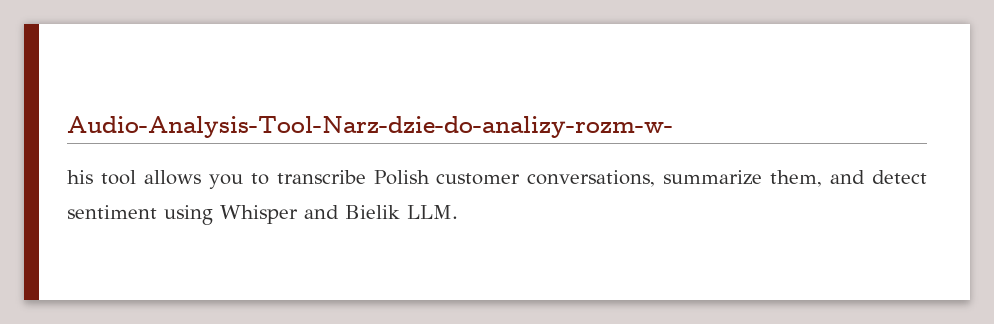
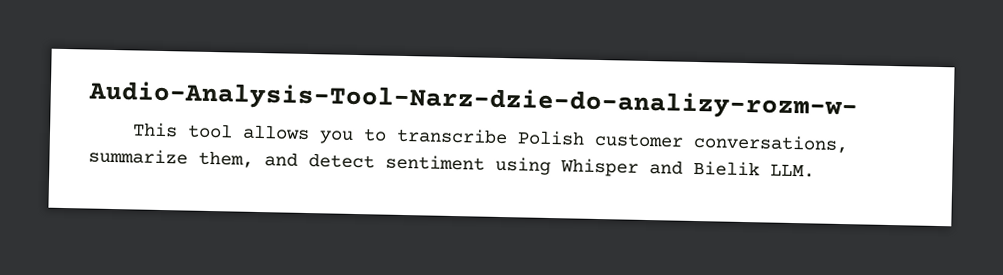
[67,170,93,184] his -> [131,122,178,138] This

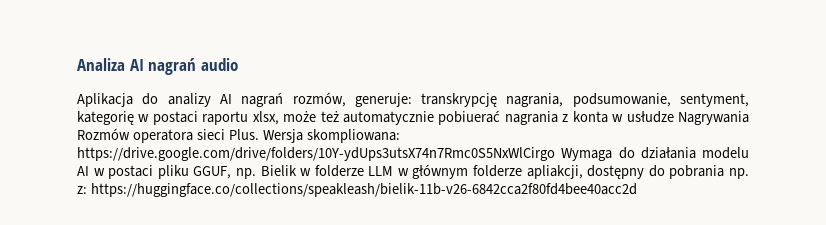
[88,80,858,121] [131,122,849,154] [88,148,815,178] Audio-Analysis-Tool-Narz-dzie-do-analizy-rozm-w- // This tool allows you to transcribe Polish customer conversations, summarize them, and detect sentiment using Whisper and Bielik LLM. -> [77,58,238,75] [77,92,749,107] [77,110,750,125] [77,128,400,143] [77,147,749,161] [77,164,749,179] [77,183,637,197] Analiza AI nagrań audio // Aplikacja do analizy AI nagrań rozmów, generuje: transkrypcję nagrania, podsumowanie, sentyment, kategorię w postaci raportu xlsx, może też automatycznie pobiuerać nagrania z konta w usłudze Nagrywania Rozmów operatora sieci Plus. Wersja skompliowana: https://drive.google.com/drive/folders/10Y-ydUps3utsX74n7Rmc0S5NxWlCirgo Wymaga do działania modelu AI w postaci pliku GGUF, np. Bielik w folderze LLM w głównym folderze apliakcji, dostępny do pobrania np. z: https://huggingface.co/collections/speakleash/bielik-11b-v26-6842cca2f80fd4bee40acc2d

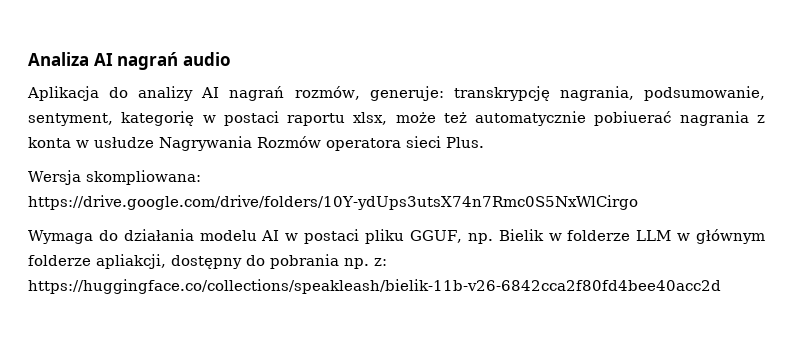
(259, 134) none -> (484, 142) //
(555, 154) none -> (638, 202) //

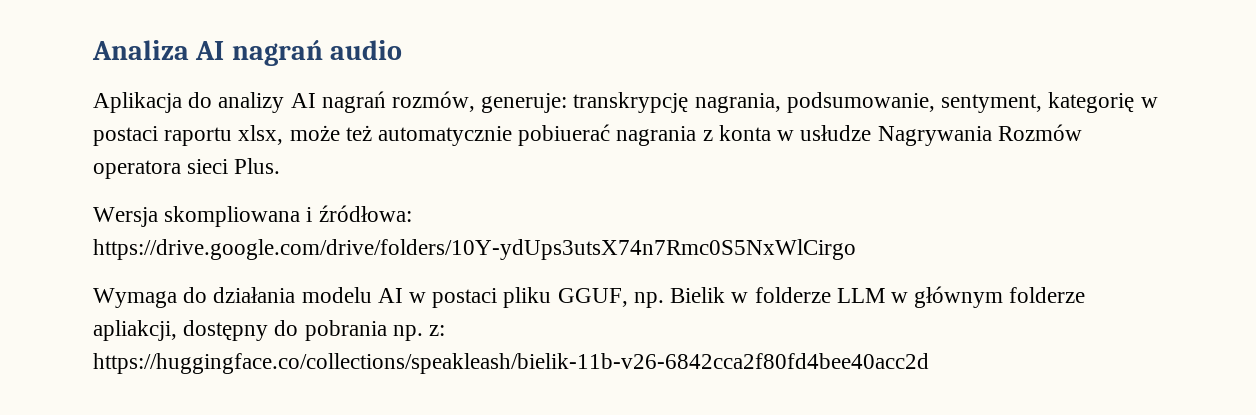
[85,170,201,185] skompliowana: -> [164,205,412,227] skompliowana i źródłowa:

